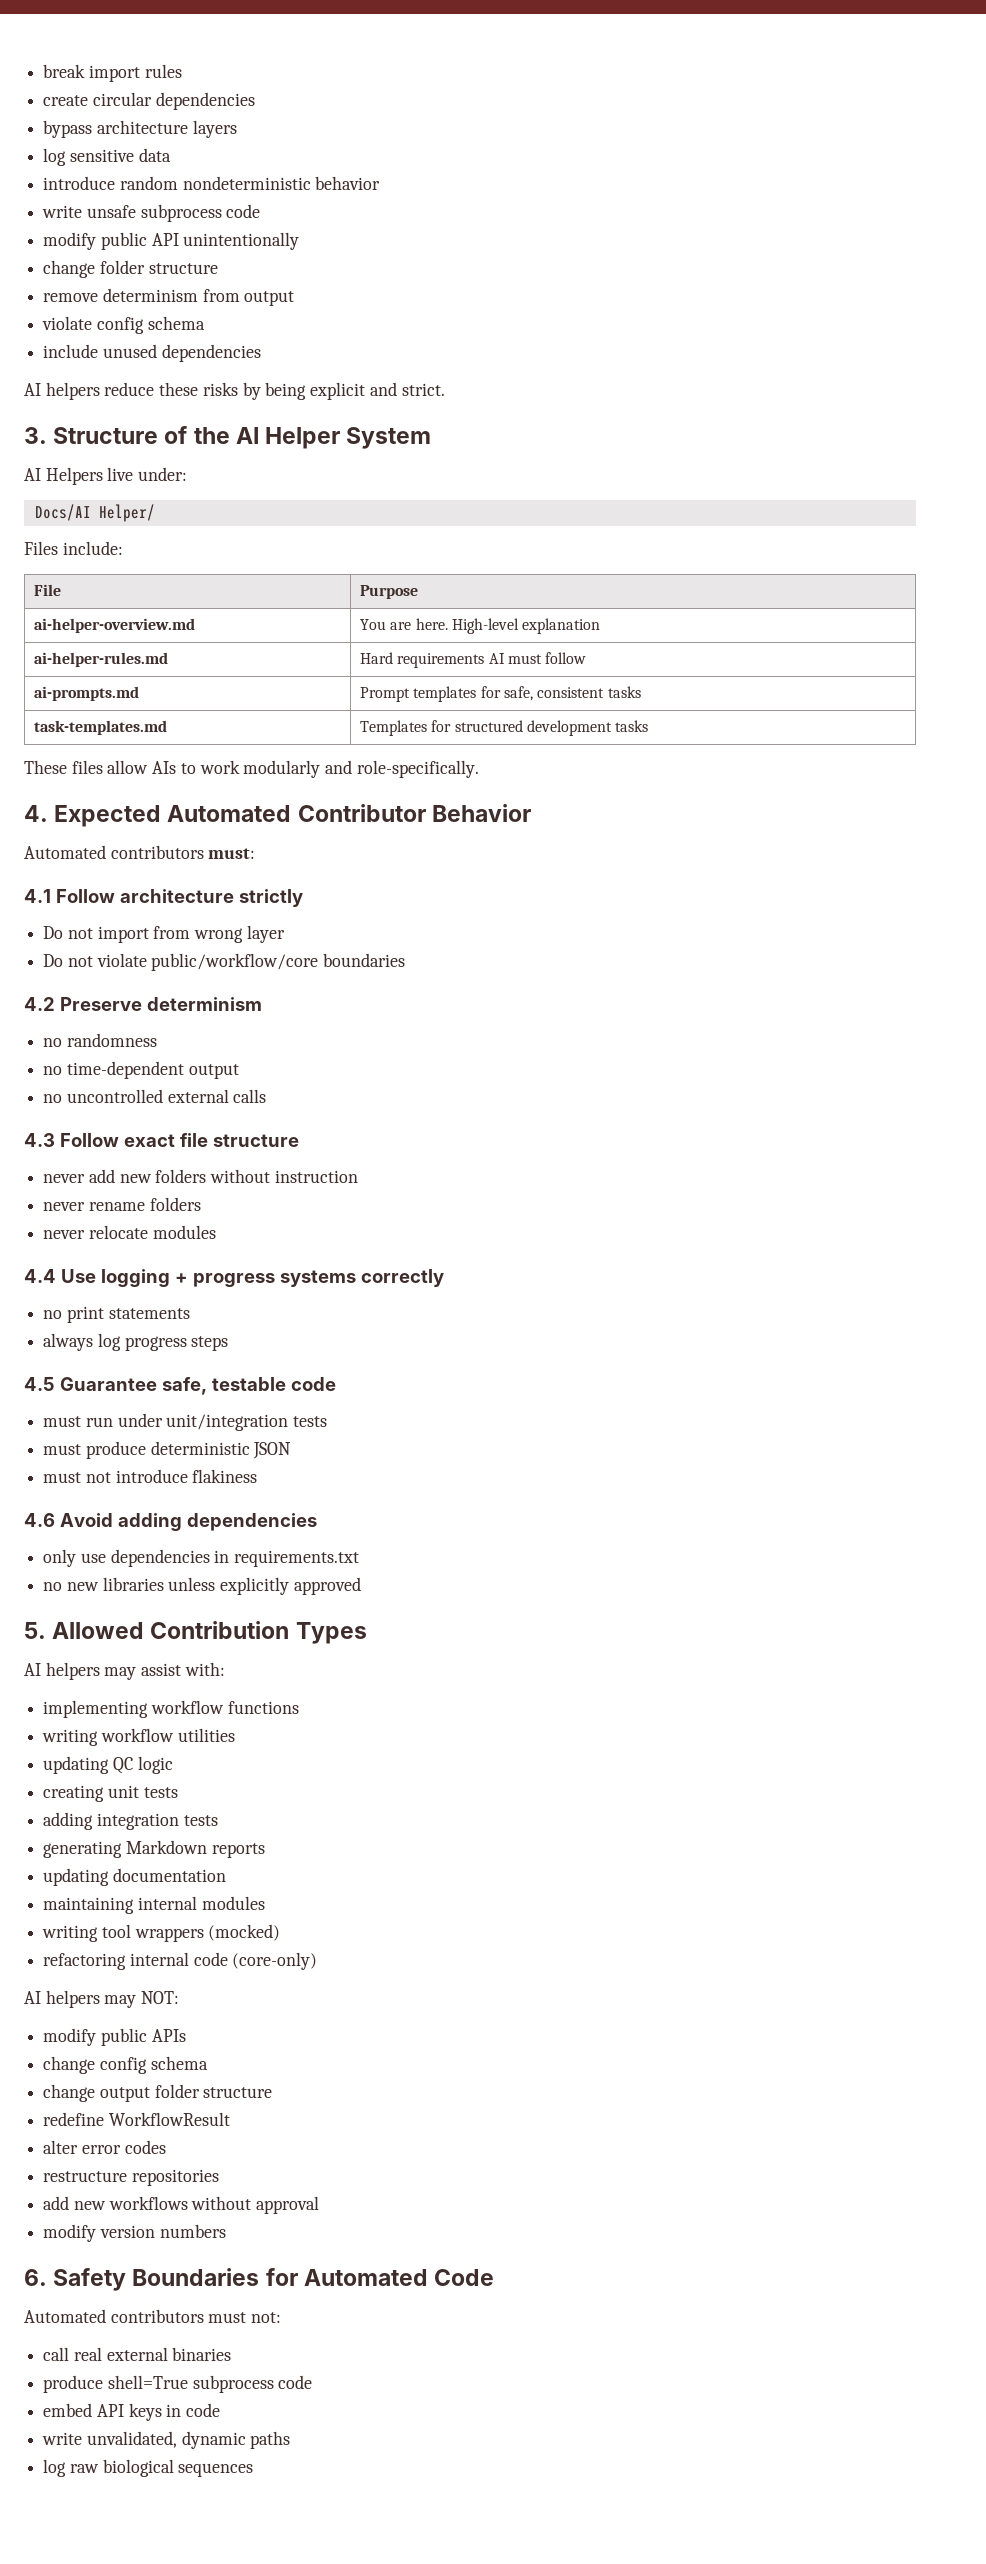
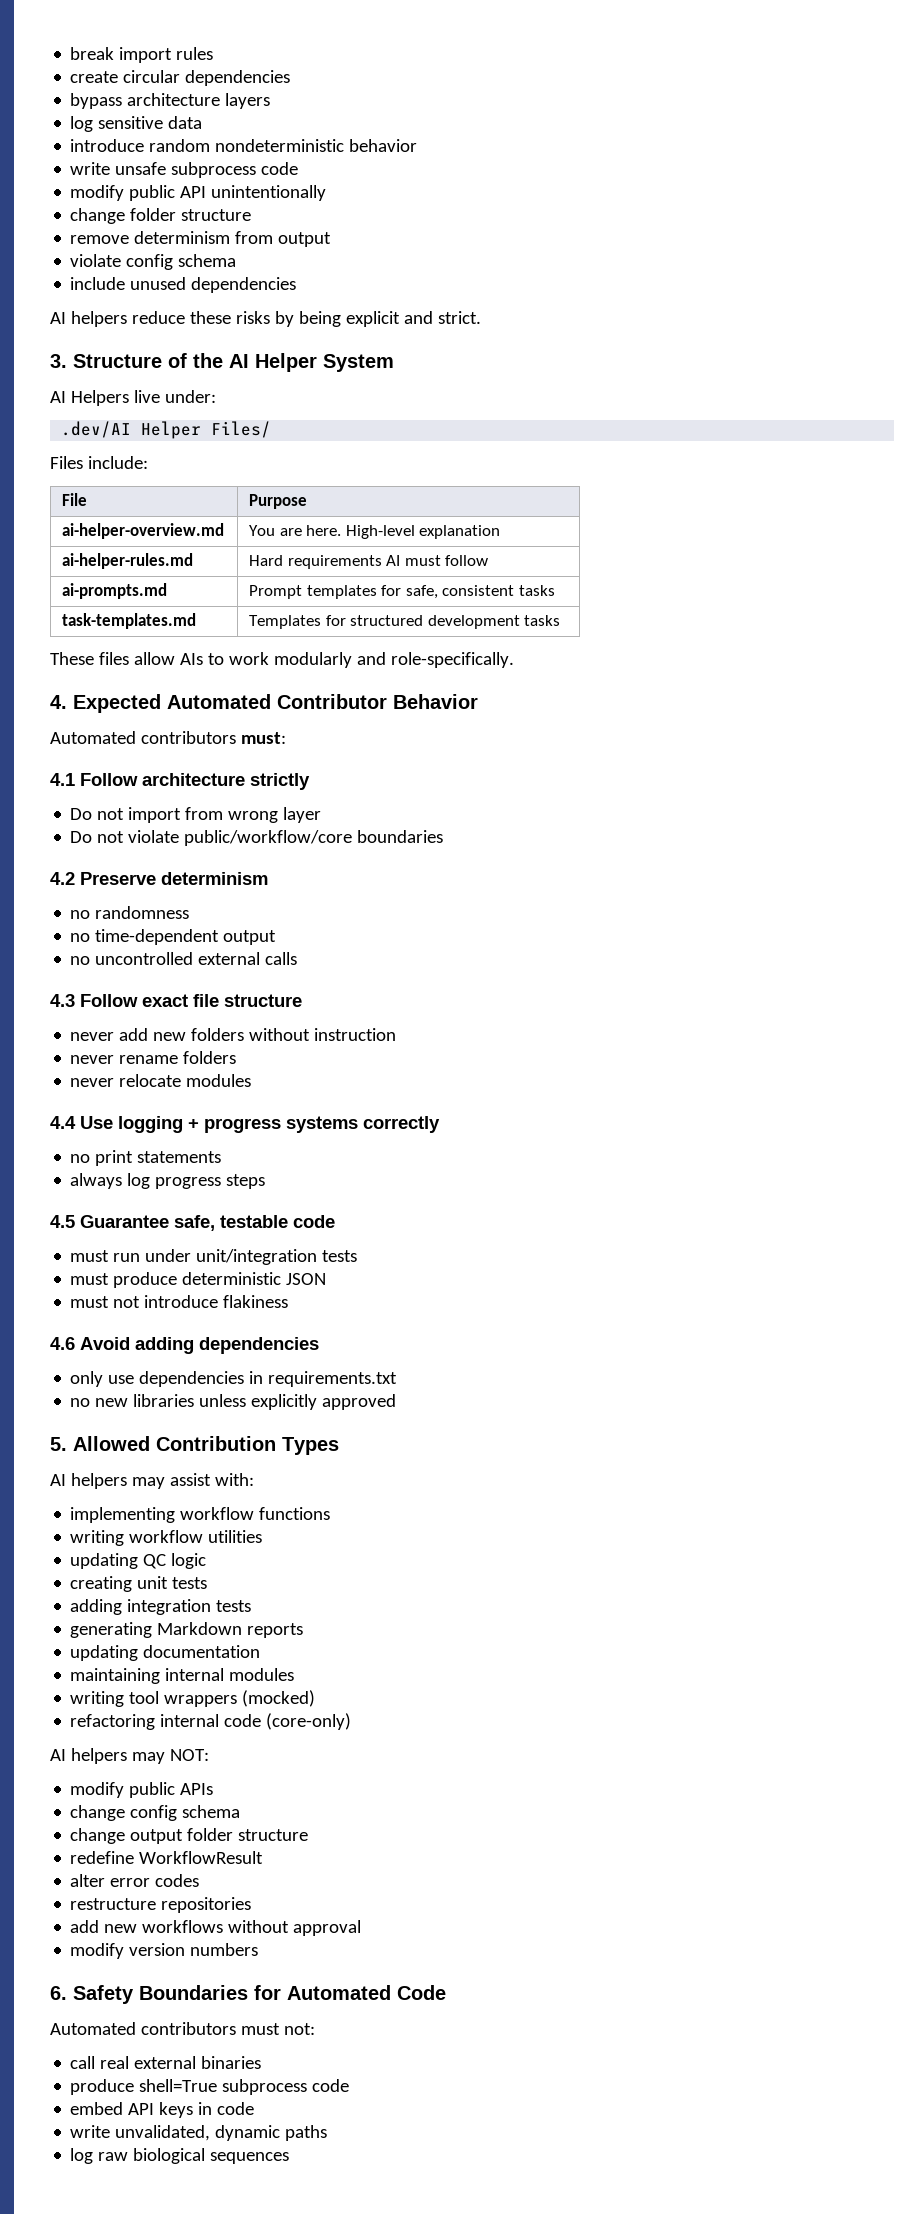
[34,504,155,522] Docs/AI Helper/ -> [61,421,272,439] .dev/AI Helper Files/

